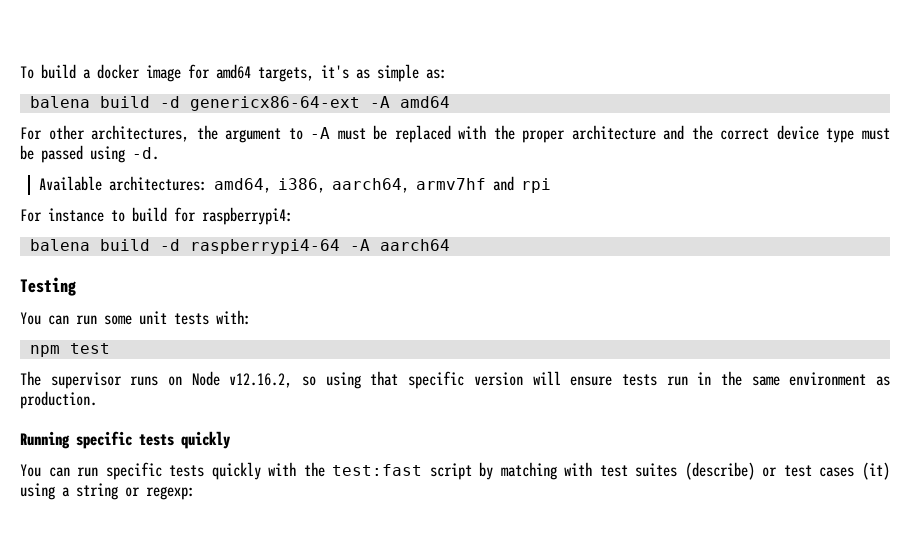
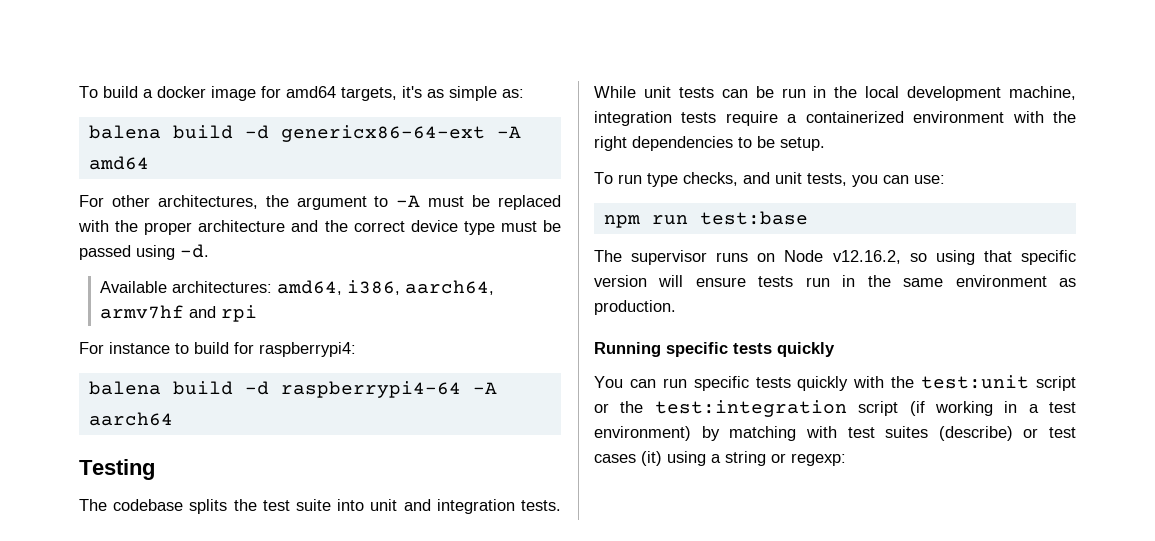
[20,310,251,325] You can run some unit tests with: -> [79,499,561,514] [594,86,1076,101] [594,111,1076,126] [594,136,825,151] [594,172,945,187] The codebase splits the test suite into unit and integration tests. While unit tests can be run in the local development machine, integration tests require a containerized environment with the right dependencies to be setup. // To run type checks, and unit tests, you can use:
[69,343,110,354] test -> [651,211,808,225] run test:base
[332,463,472,480] test:fast script -> [921,375,1076,391] [594,400,1076,417] [594,426,691,441] test:unit script or the test:integration script (if working in a test environment)

